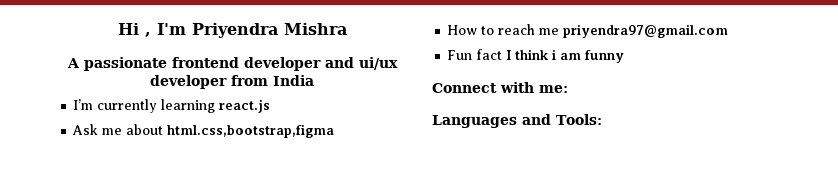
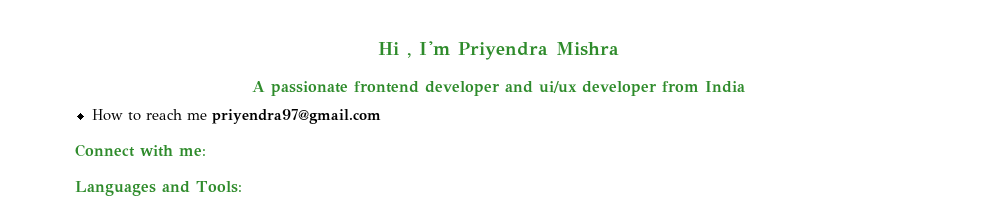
[73,99,271,113] [72,124,335,138] // I’m currently learning react.js // Ask me about html.css,bootstrap,figma -> (745, 87) none
[447,49,625,63] // Fun fact I think i am funny -> (381, 116) none

